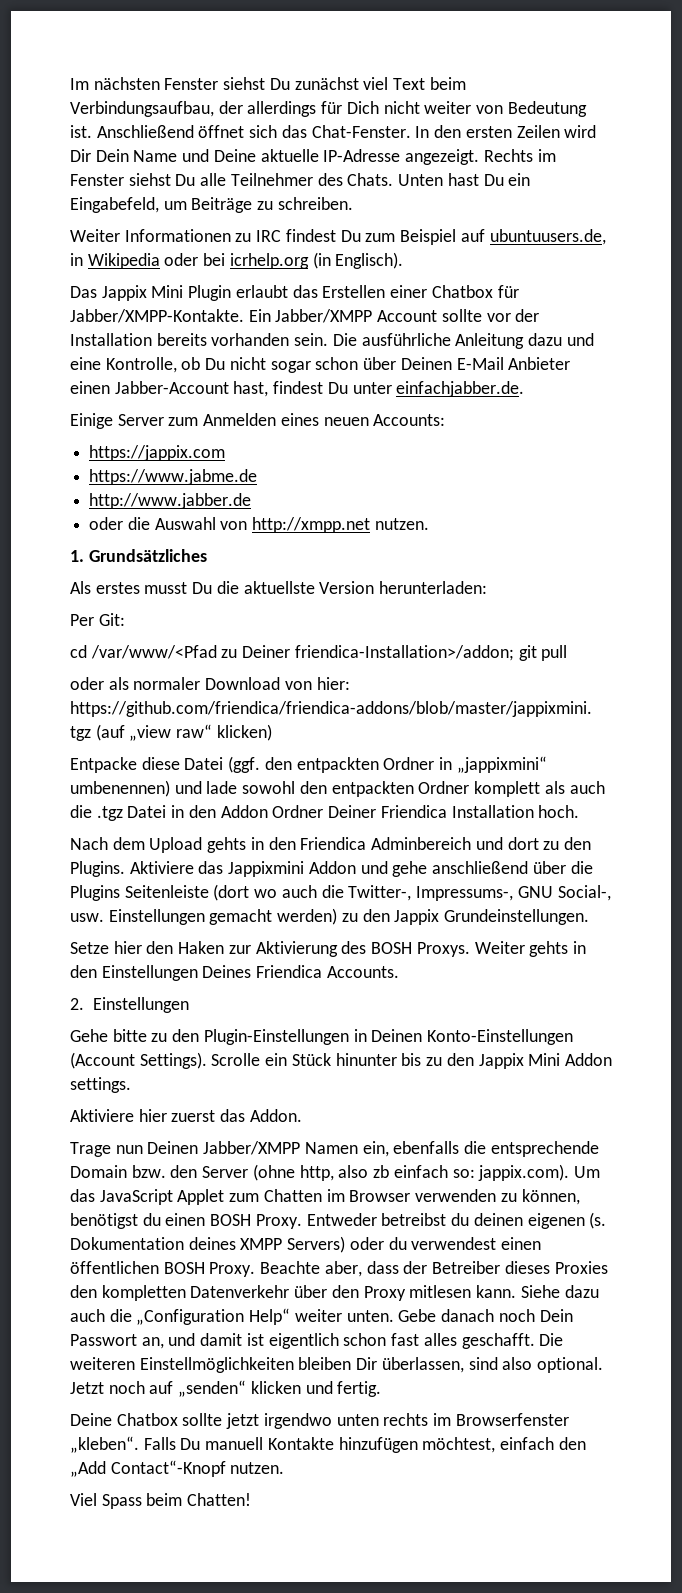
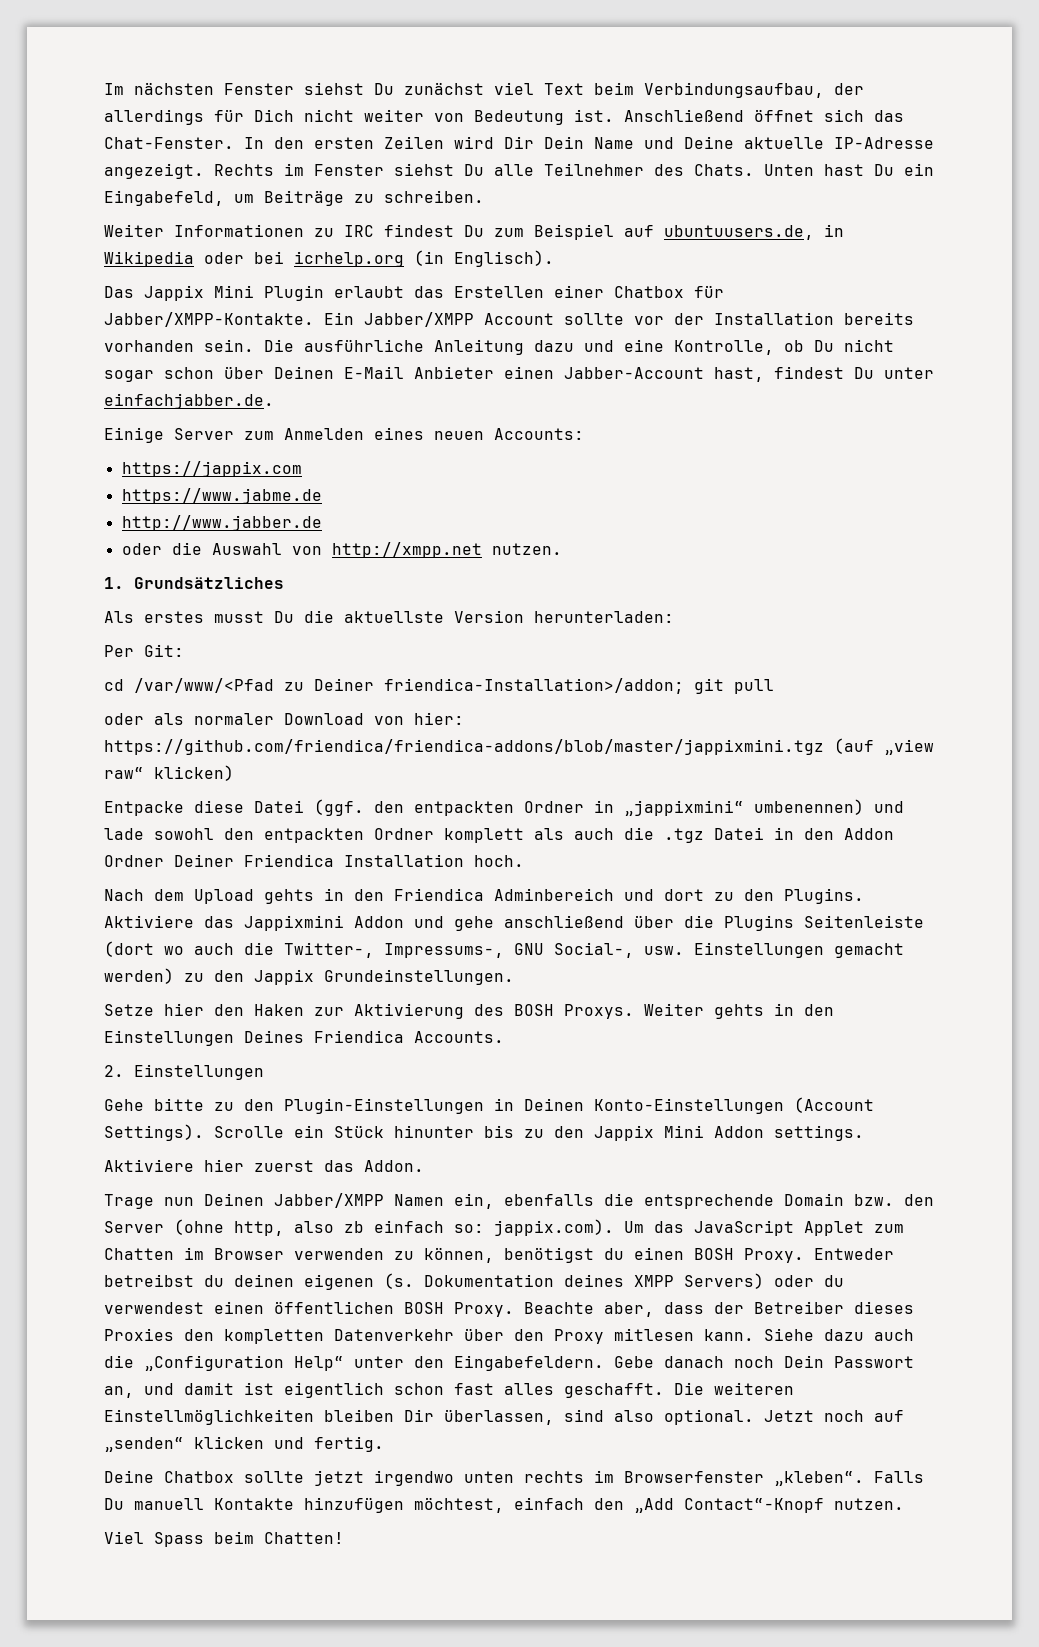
[294,1309,394,1322] weiter unten. -> [354,1355,604,1371] unter den Eingabefeldern.

